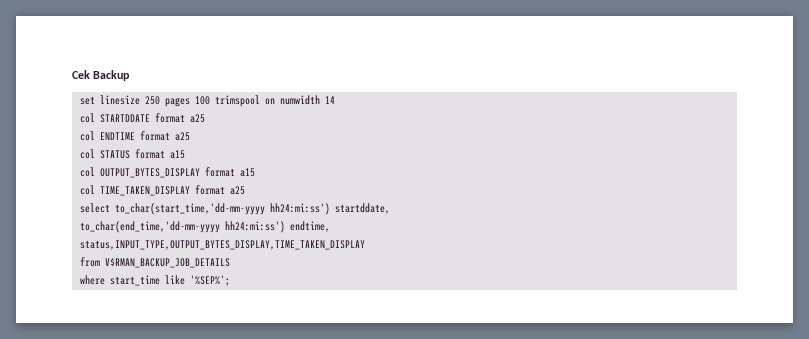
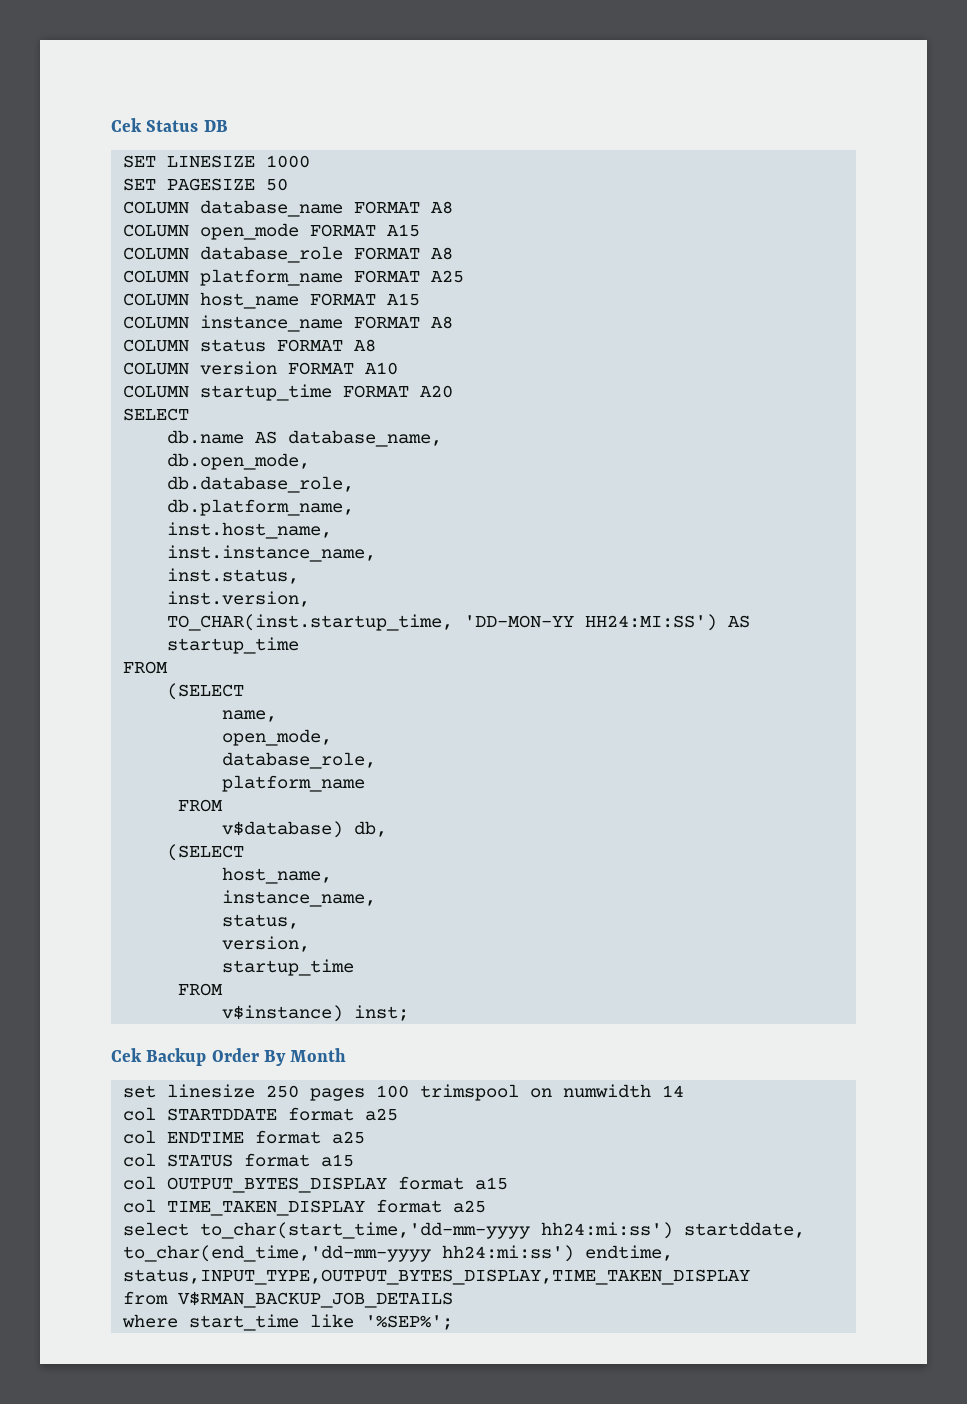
[72,70,131,81] Cek Backup -> [111,118,228,132] [122,155,310,168] [122,178,288,191] [122,200,453,217] [122,223,420,240] [122,246,453,263] [122,269,464,286] [122,292,420,309] [122,315,453,332] [122,339,376,352] [122,361,398,375] [122,384,453,401] [122,408,189,421] [166,430,442,447] [166,453,310,470] [166,476,354,493] [166,499,354,516] [166,522,332,539] [166,545,376,562] [166,568,299,584] [166,591,310,607] [166,614,750,631] [166,637,299,654] [122,661,168,674] [166,683,244,700] [221,710,277,722] [221,729,332,746] [221,752,376,769] [221,775,365,792] [177,799,223,812] [221,821,387,838] [166,844,244,861] [221,867,332,884] [221,890,376,907] [221,914,299,929] [221,936,310,952] [221,959,354,976] [177,983,223,996] [221,1005,409,1022] [111,1048,347,1066] Cek Status DB // SET LINESIZE 1000 // SET PAGESIZE 50 // COLUMN database_name FORMAT A8 // COLUMN open_mode FORMAT A15 // COLUMN database_role FORMAT A8 // COLUMN platform_name FORMAT A25 // COLUMN host_name FORMAT A15 // COLUMN instance_name FORMAT A8 // COLUMN status FORMAT A8 // COLUMN version FORMAT A10 // COLUMN startup_time FORMAT A20 // SELECT // db.name AS database_name, // db.open_mode, // db.database_role, // db.platform_name, // inst.host_name, // inst.instance_name, // inst.status, // inst.version, // TO_CHAR(inst.startup_time, 'DD-MON-YY HH24:MI:SS') AS startup_time // FROM // (SELECT // name, // open_mode, // database_role, // platform_name // FROM // v$database) db, // (SELECT // host_name, // instance_name, // status, // version, // startup_time // FROM // v$instance) inst; // Cek Backup Order By Month

